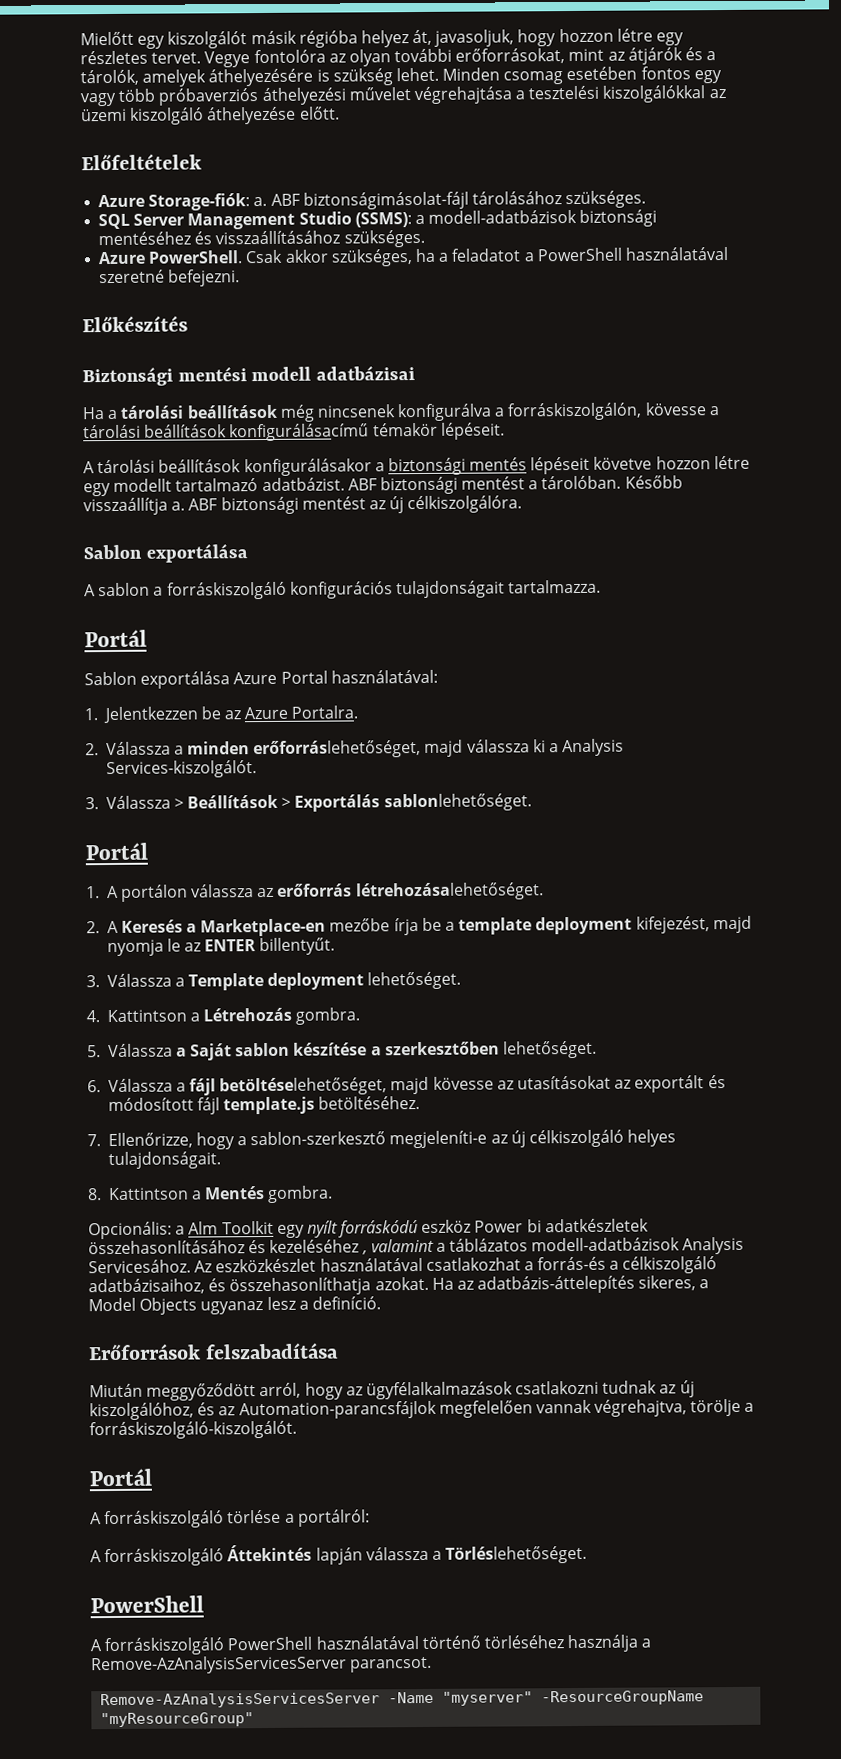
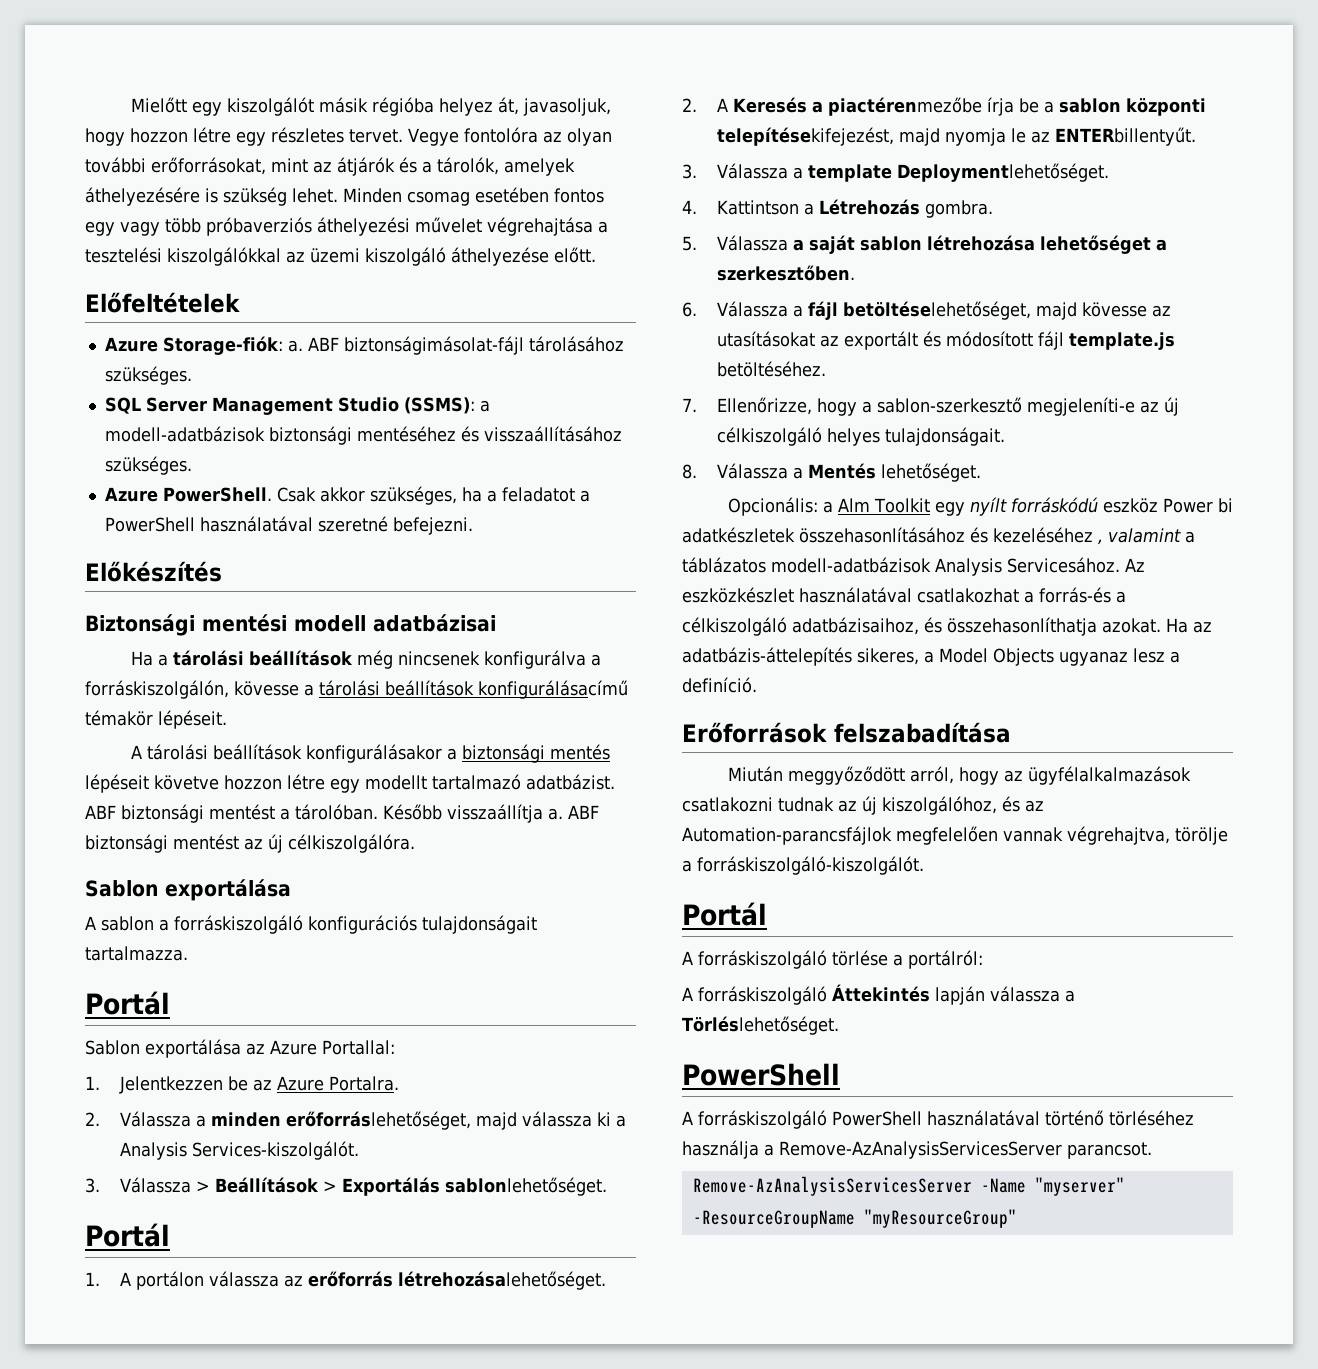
[233,669,438,685] Azure Portal használatával: -> [246,1040,395,1055] az Azure Portallal:
[200,918,391,937] Marketplace-en mezőbe -> [827,97,982,116] piactérenmezőbe
[458,916,710,935] template deployment kifejezést, -> [1058,98,1206,116] [716,127,894,146] sablon központi telepítésekifejezést,
[204,937,336,956] ENTER billentyűt. -> [1054,127,1196,146] ENTERbillentyűt.
[188,971,462,991] Template deployment lehetőséget. -> [807,163,1109,182] template Deploymentlehetőséget.
[190,1040,598,1061] Saját sablon készítése a szerkesztőben lehetőséget. -> [808,235,1167,254] [716,265,855,281] saját sablon létrehozása lehetőséget a szerkesztőben.
[107,1187,189,1201] Kattintson -> [716,463,788,479] Válassza
[267,1185,334,1203] gombra. -> [880,463,981,482] lehetőséget.

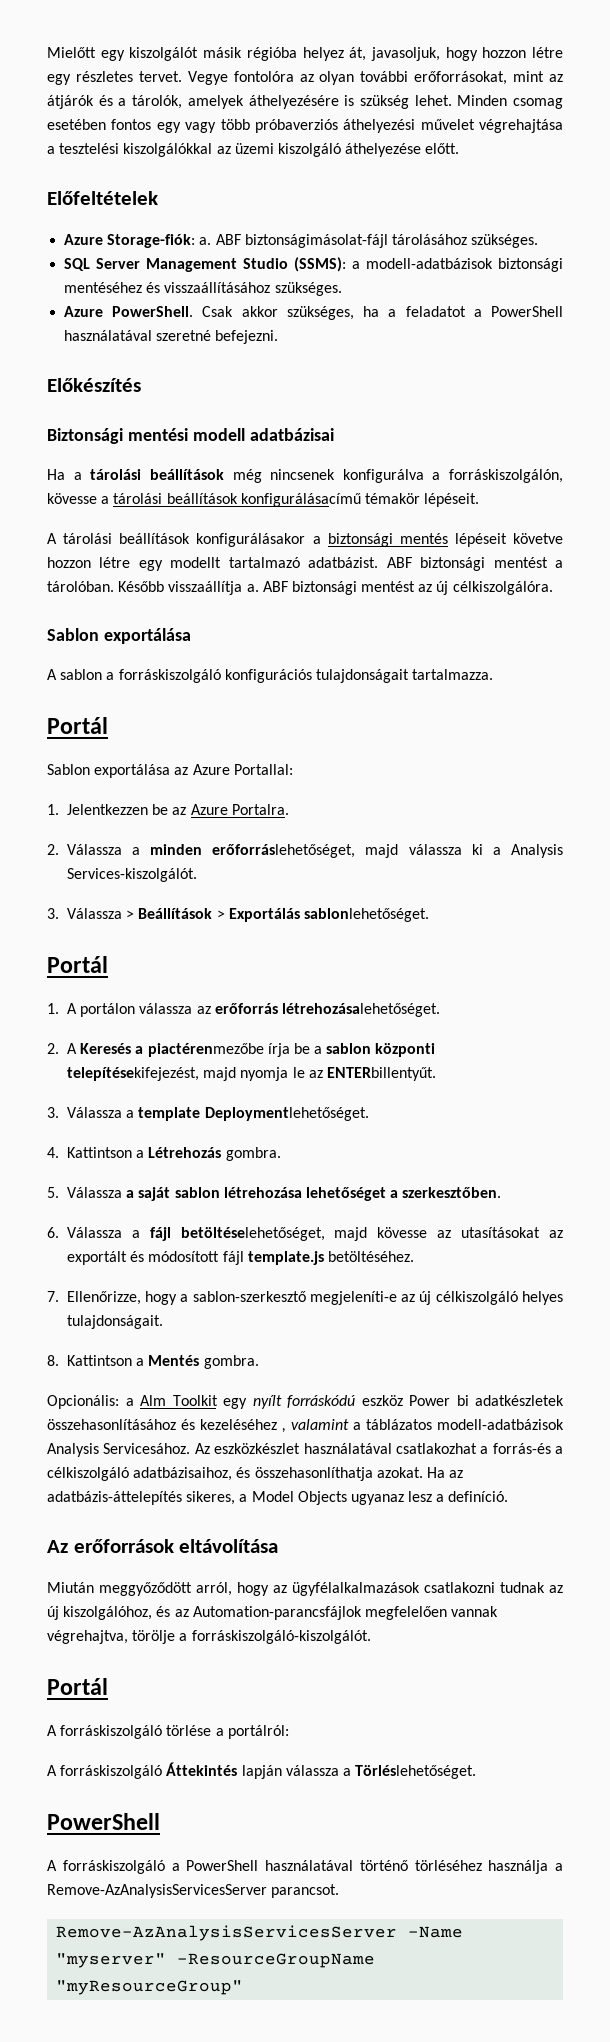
[716,463,788,479] Válassza -> [66,1355,132,1366] Kattintson
[880,463,981,482] lehetőséget. -> [203,1355,259,1369] gombra.
[682,722,1011,743] Erőforrások felszabadítása -> [47,1539,279,1553] Az erőforrások eltávolítása
(827, 1119) none -> [171,1863,180,1871] a

